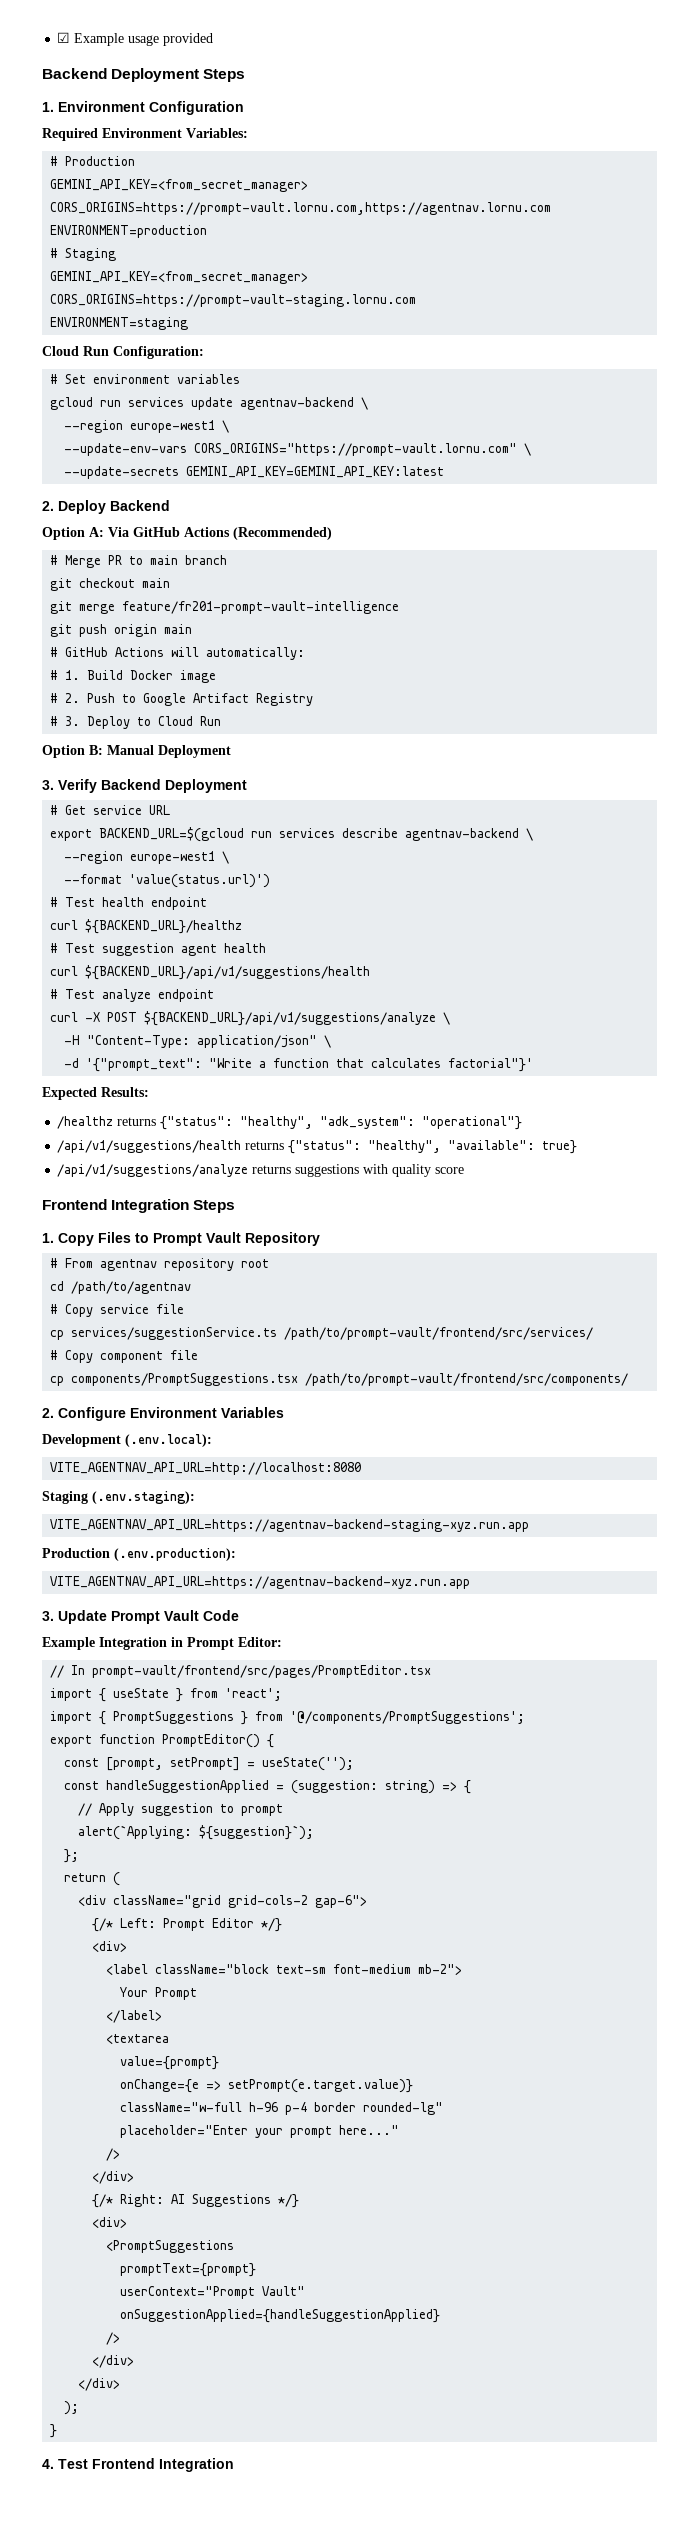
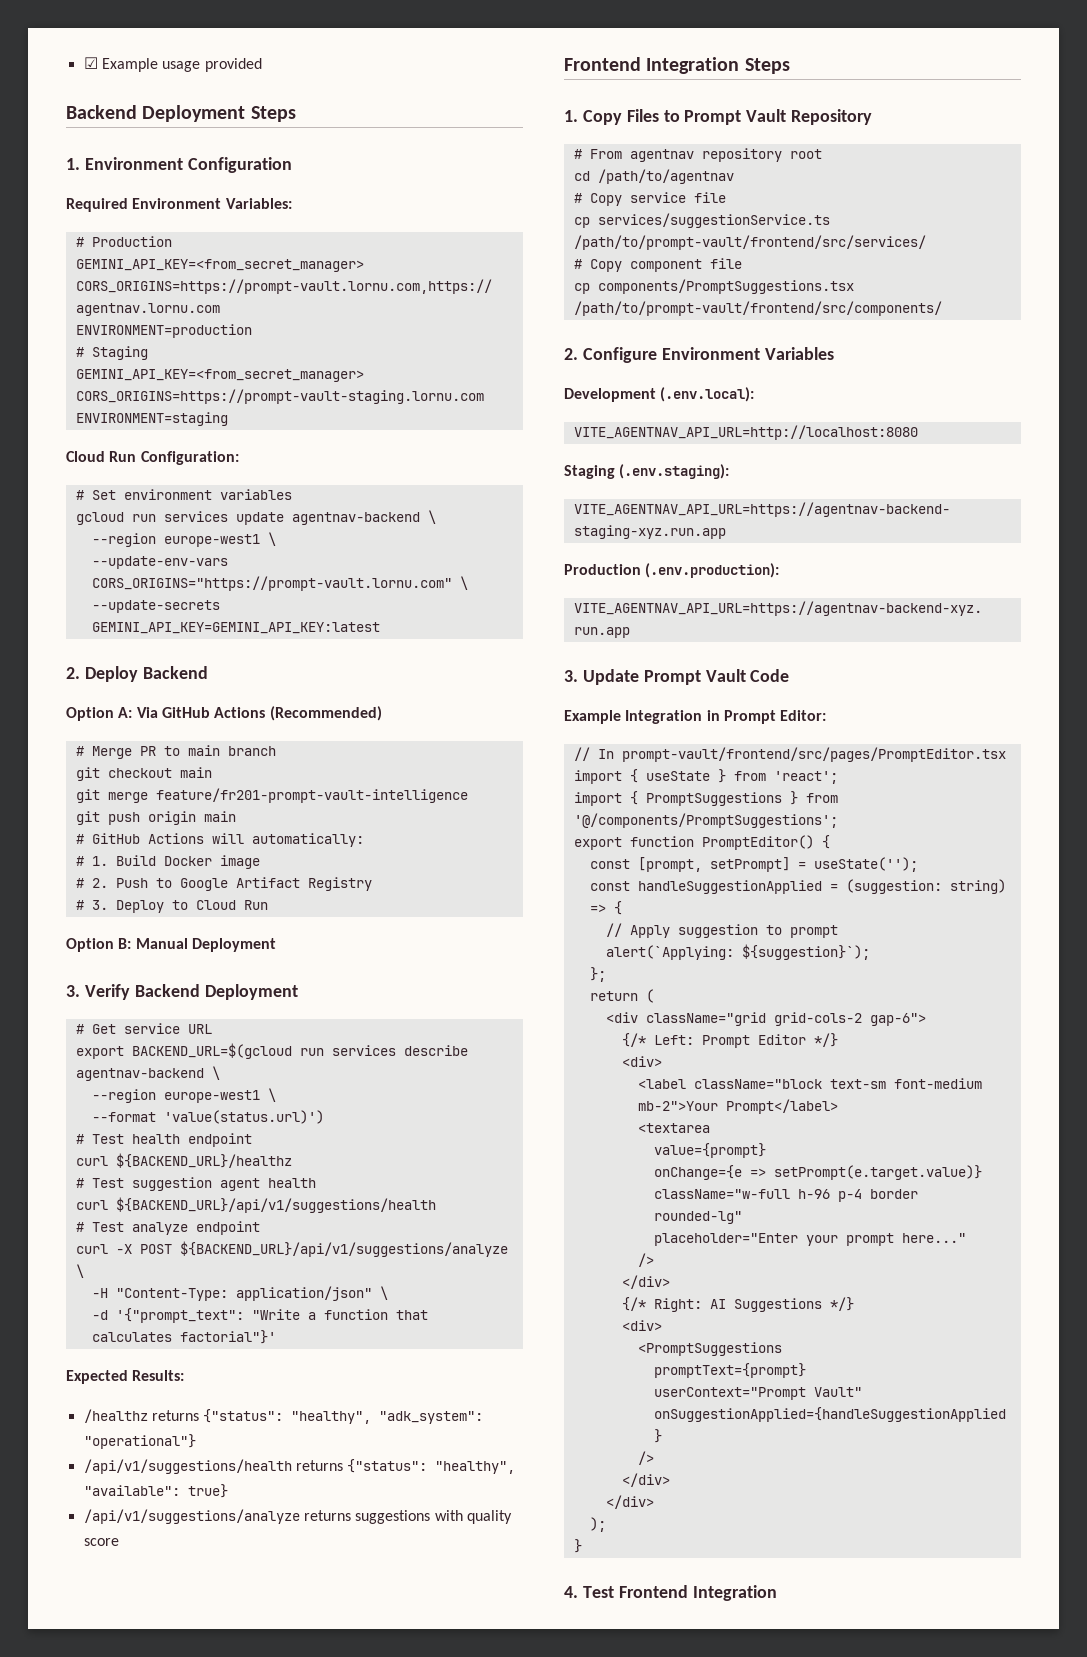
[418,1964,463,1975] [120,1987,198,2000] [106,2010,163,2023] mb-2"> // Your Prompt // </label> -> [637,1099,838,1114] mb-2">Your Prompt</label>

